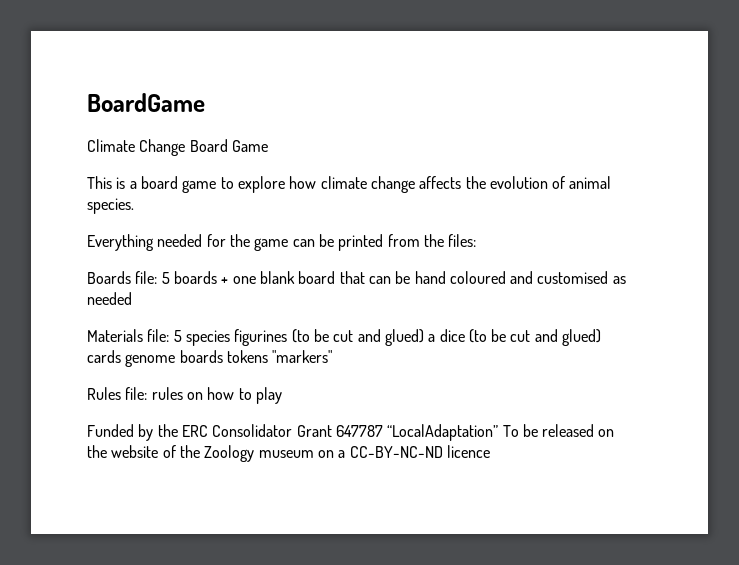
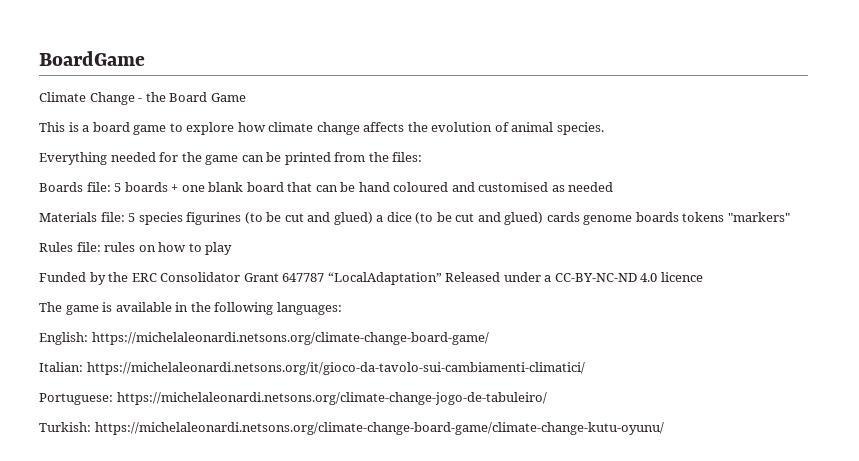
(186, 147) none -> [138,92,166,102] - the
[502,424,615,437] [87,445,334,462] To be released on the website of the Zoology museum on -> [445,272,541,282] Released under
(443, 452) none -> [640,273,658,282] 4.0
(490, 451) none -> [39,302,342,315] [39,332,489,345] [39,362,585,375] [39,392,547,405] [39,422,664,435] // The game is available in the following languages: // English: https://michelaleonardi.netsons.org/climate-change-board-game/ // Italian: https://michelaleonardi.netsons.org/it/gioco-da-tavolo-sui-cambiamenti-climatici/ // Portuguese: https://michelaleonardi.netsons.org/climate-change-jogo-de-tabuleiro/ // Turkish: https://michelaleonardi.netsons.org/climate-change-board-game/climate-change-kutu-oyunu/

